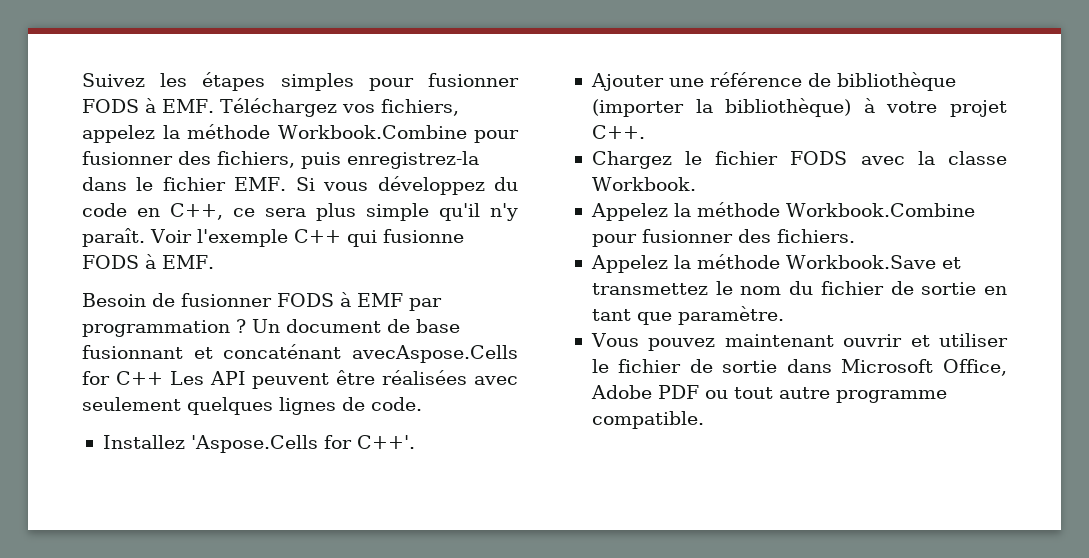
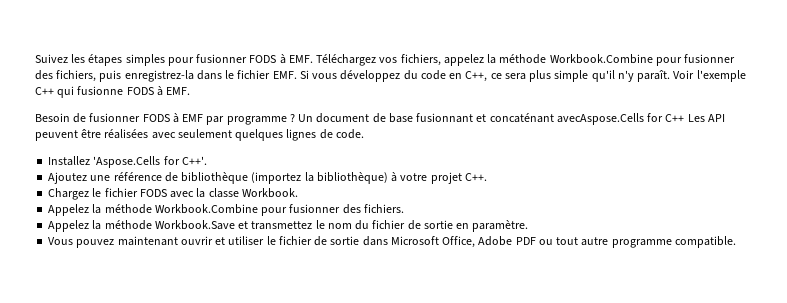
[82,320,230,337] programmation -> [226,116,287,125] programme
[590,73,664,91] Ajouter -> [48,172,88,184] Ajoutez
[591,99,684,117] (importer -> [251,172,302,184] (importez
[591,309,672,325] tant que -> (470, 226) none

